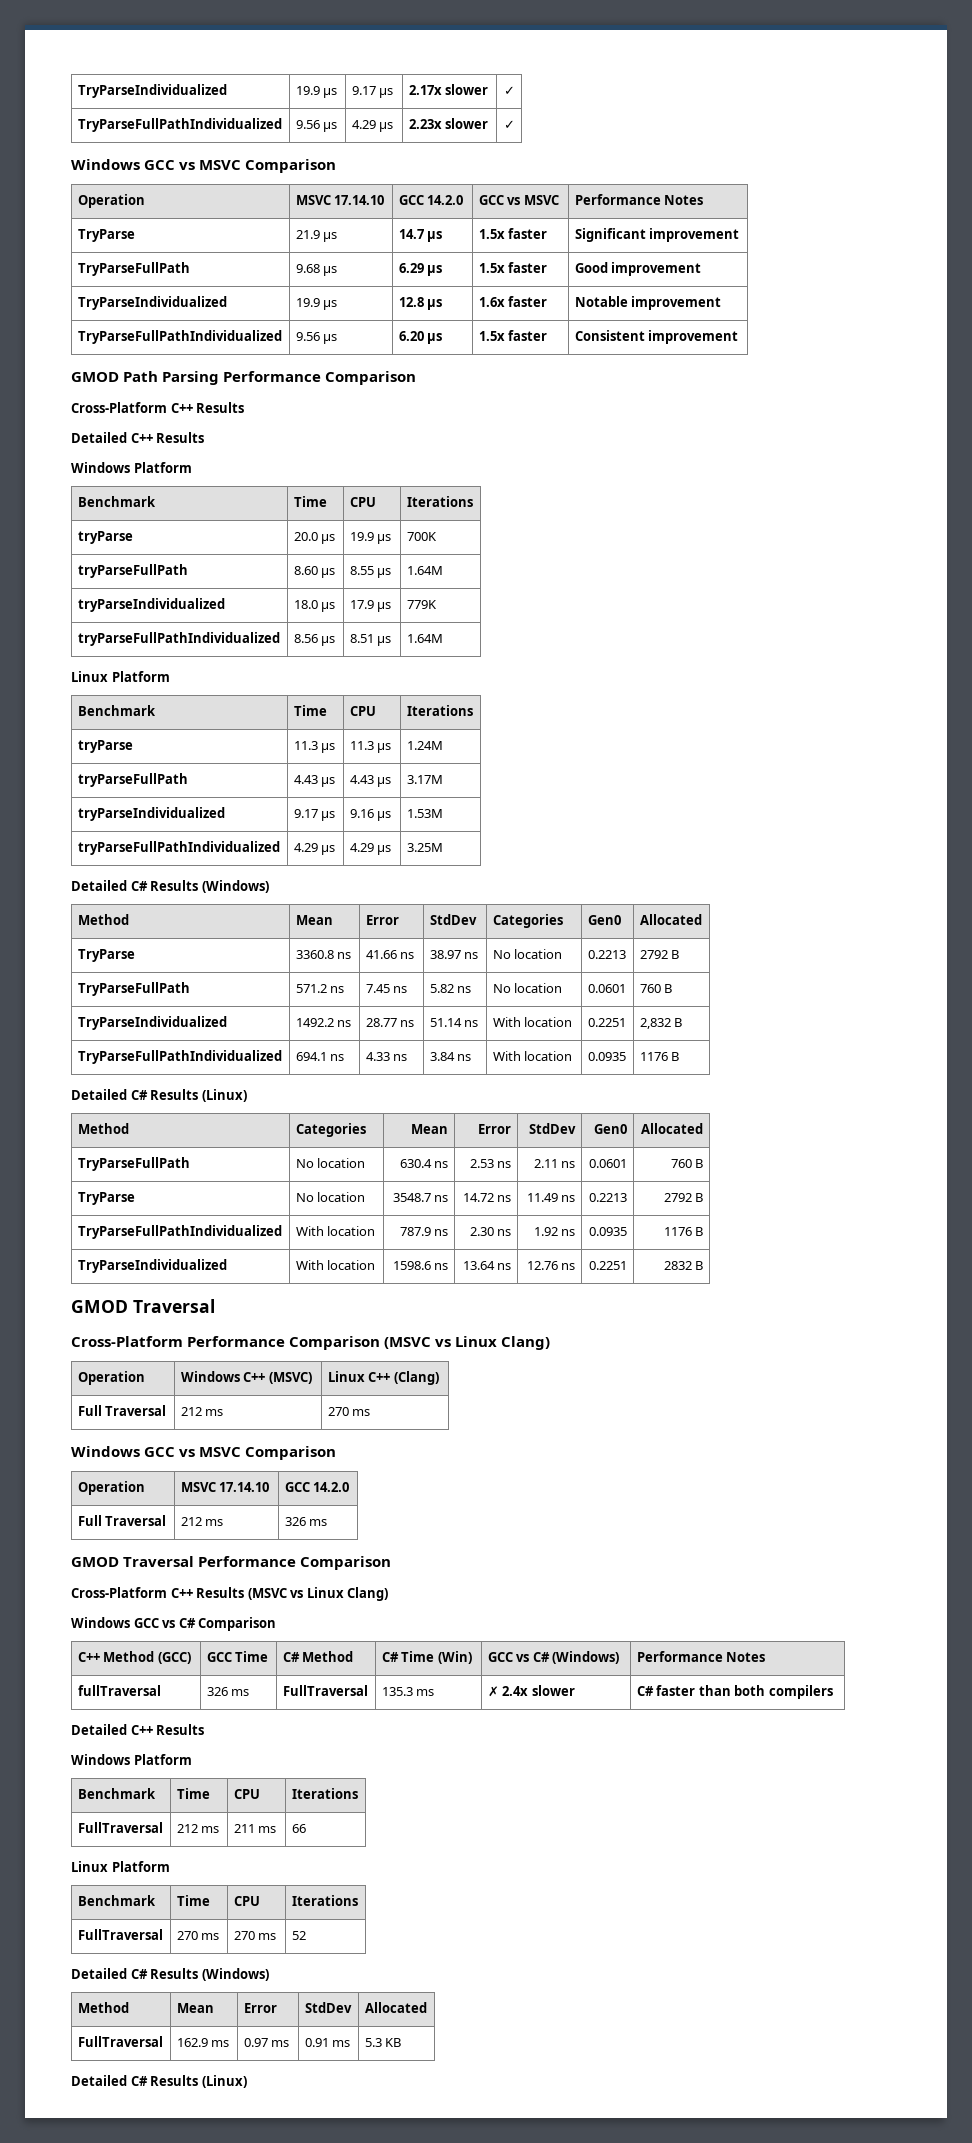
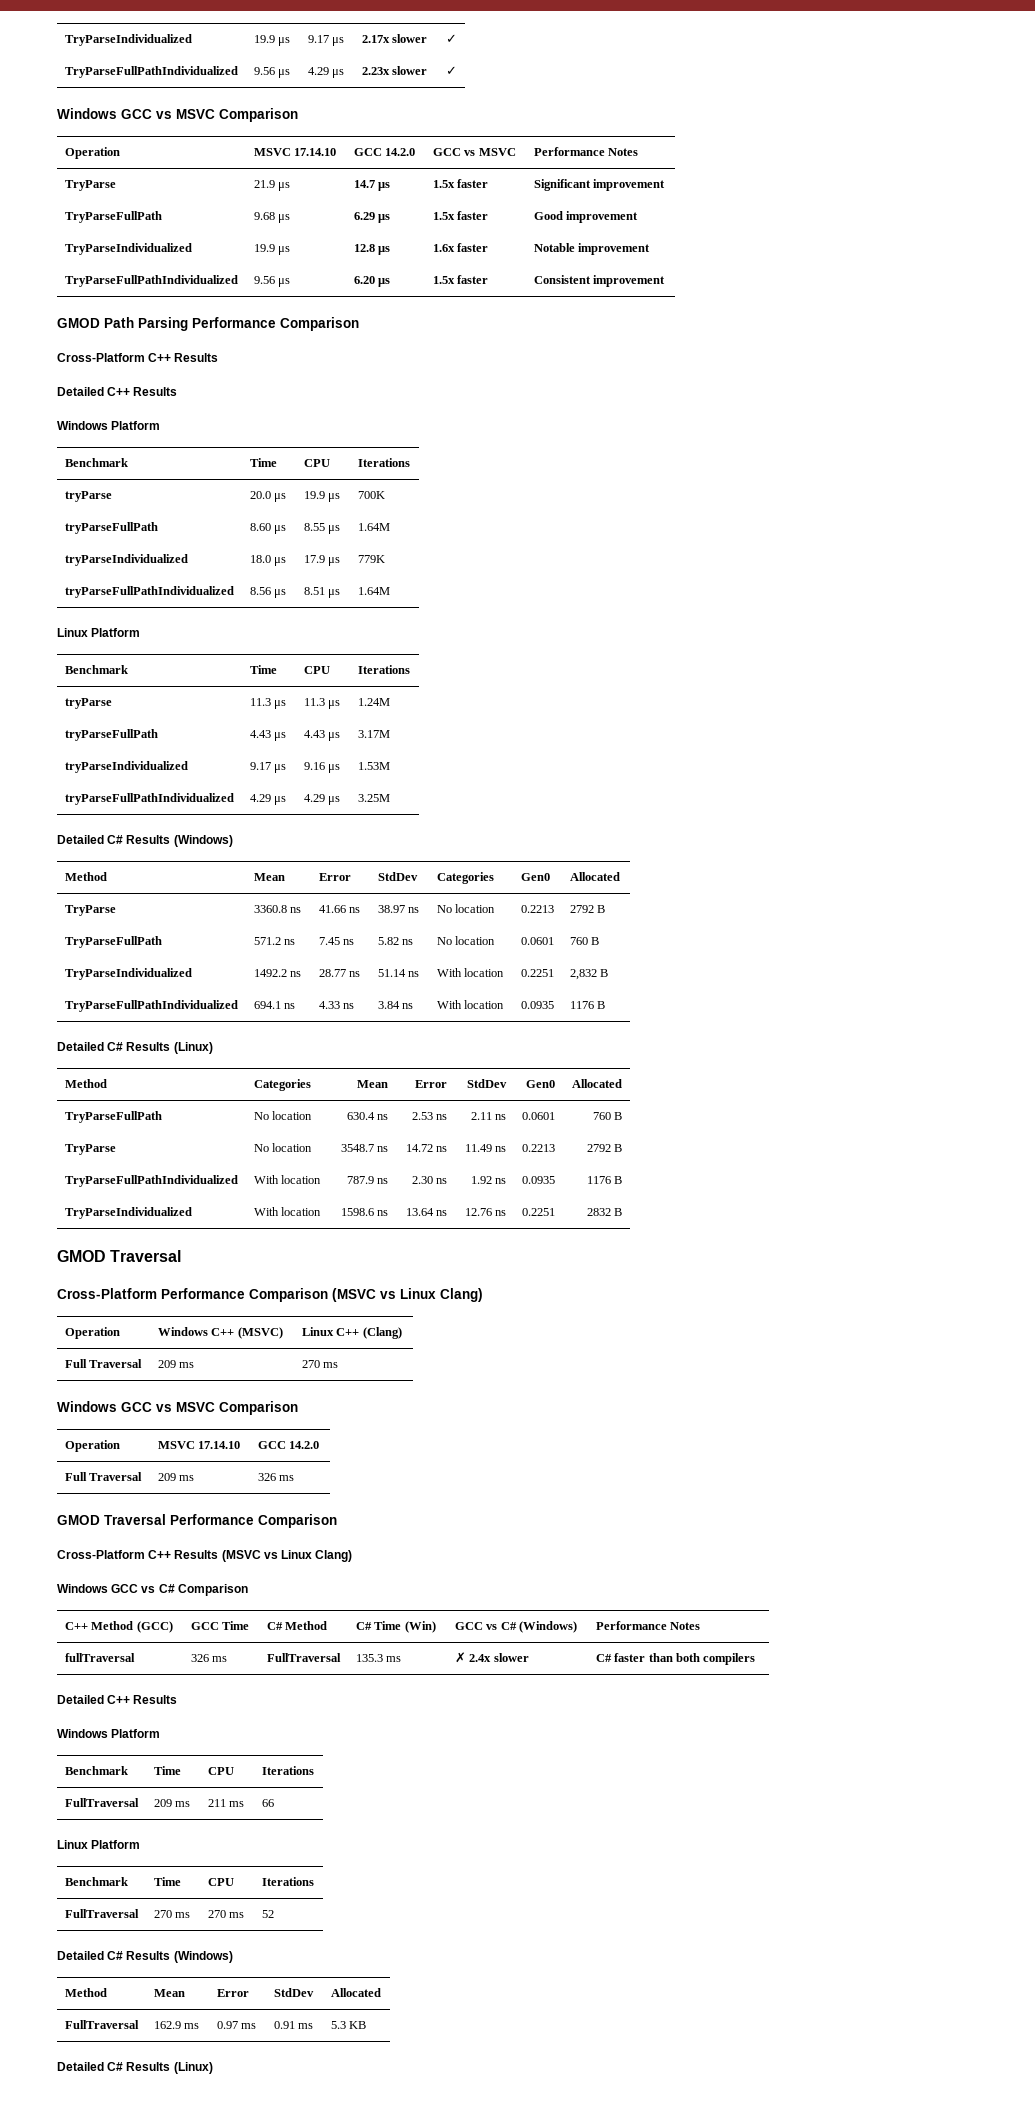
[180,1407,202,1416] 212 -> [157,1360,176,1368] 209
[180,1517,202,1526] 212 -> [157,1473,176,1481] 209
[176,1824,198,1833] 212 -> [153,1799,172,1807] 209

